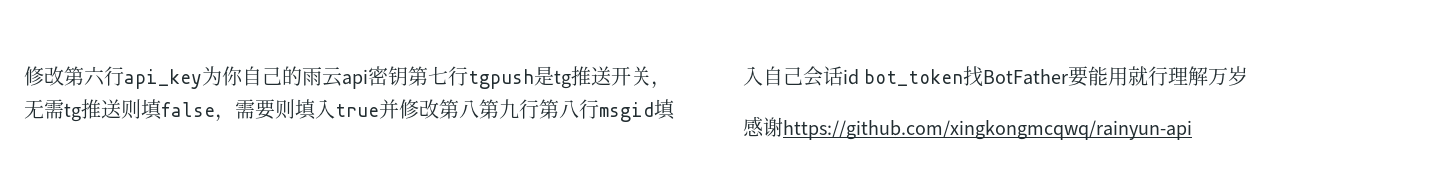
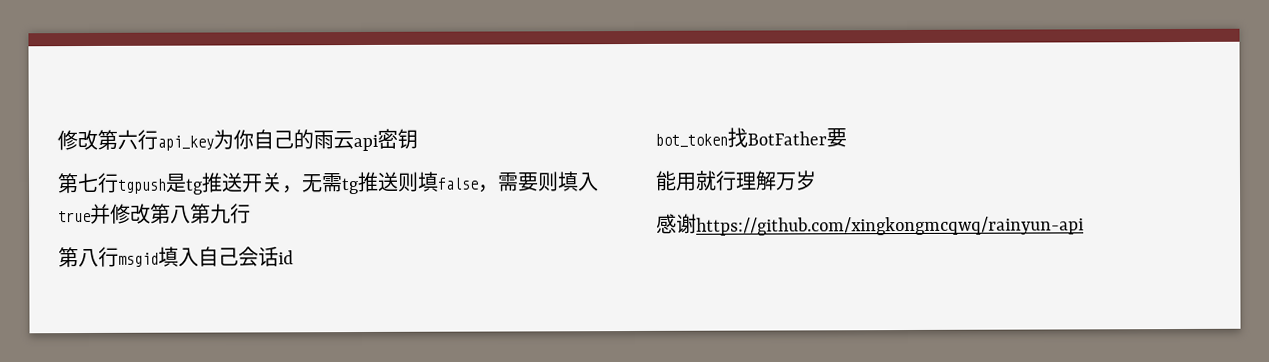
(408, 76) none -> (418, 138) //
(539, 109) none -> (251, 213) //
(859, 77) none -> (294, 257) //
(1089, 76) none -> (847, 138) //

